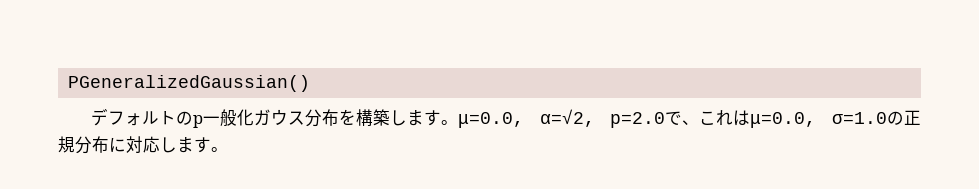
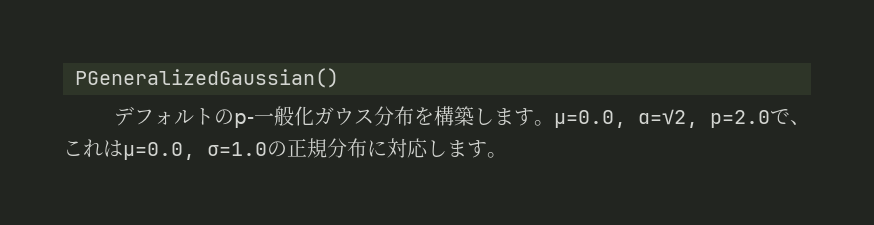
[193,115,204,128] p -> [233,113,254,128] p-

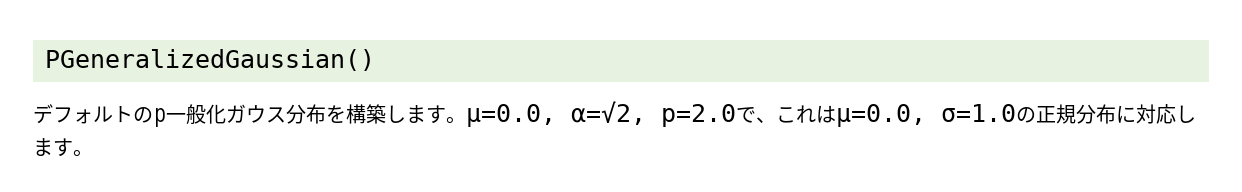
[233,113,254,128] p- -> [153,108,166,127] p

